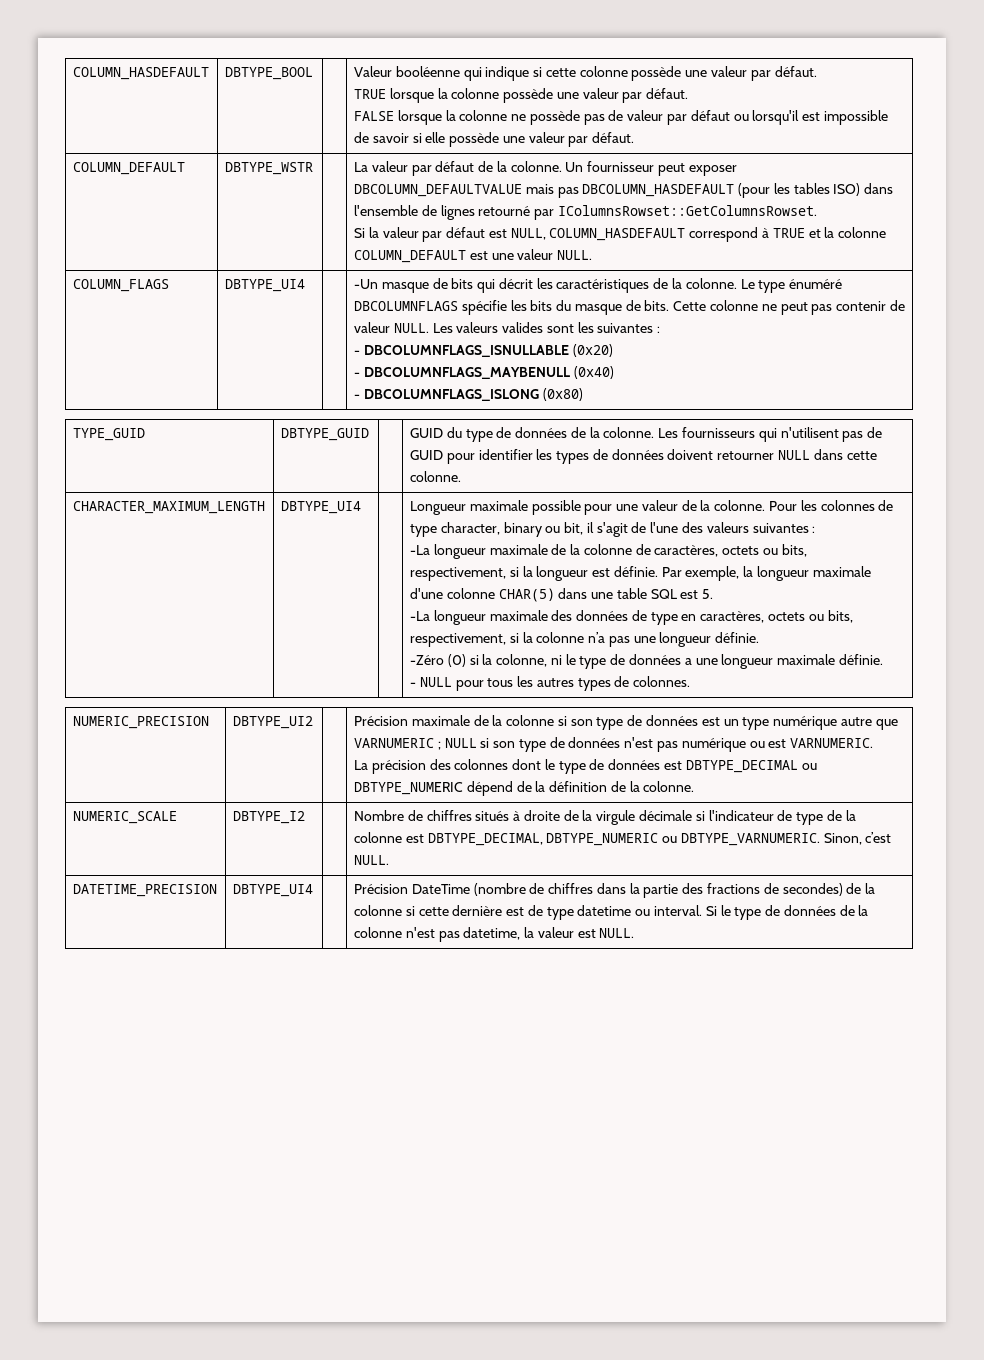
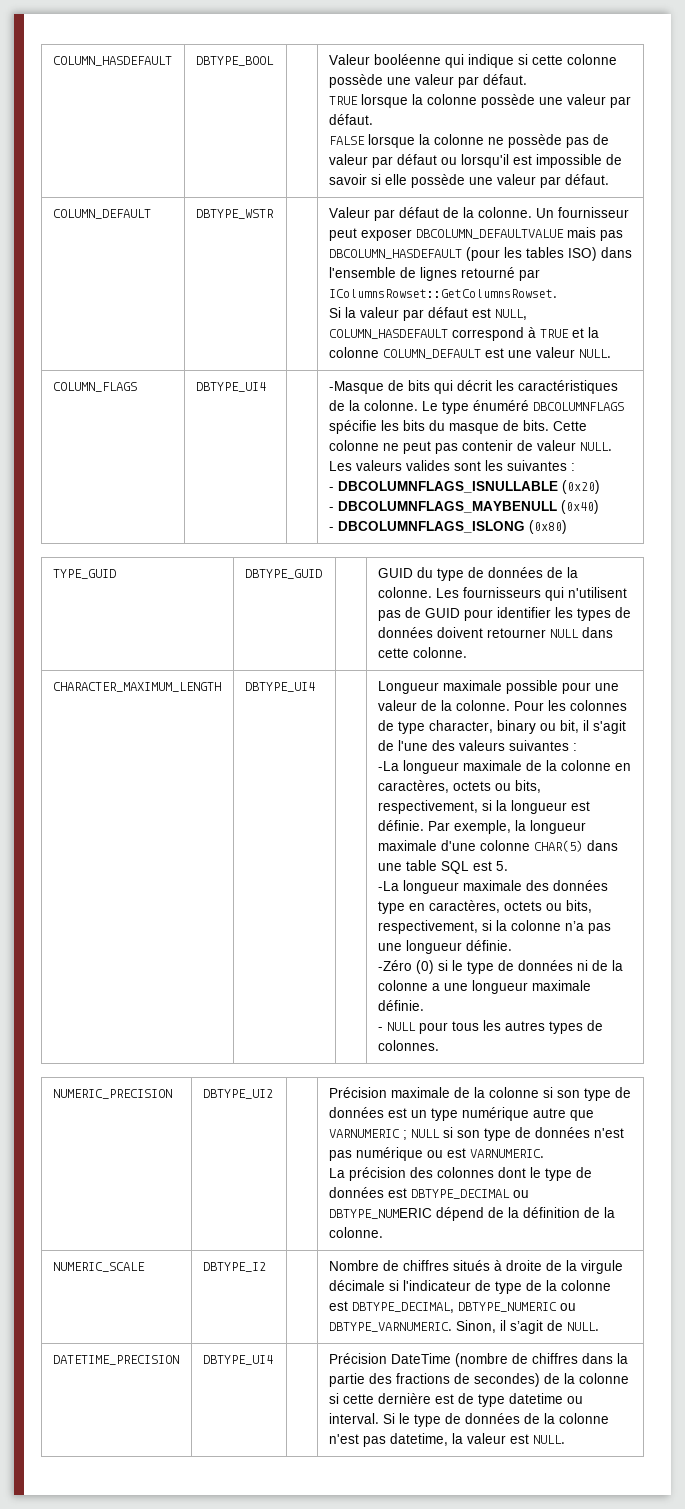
[353,161,408,172] La valeur -> [328,207,370,218] Valeur
[353,279,429,293] -Un masque -> [328,381,384,394] -Masque
[635,544,651,555] de -> [614,763,631,771] en
[631,610,647,621] de -> (608, 885) none
[482,654,682,669] la colonne, ni le type de données -> [451,960,623,974] [377,980,428,991] le type de données ni de la colonne
[865,832,892,843] c’est -> [499,1320,563,1334] il s’agit de

